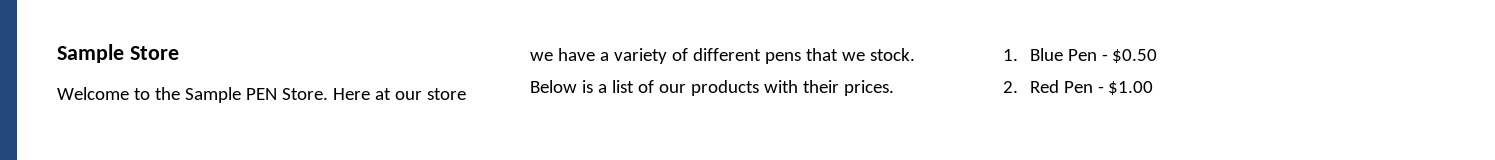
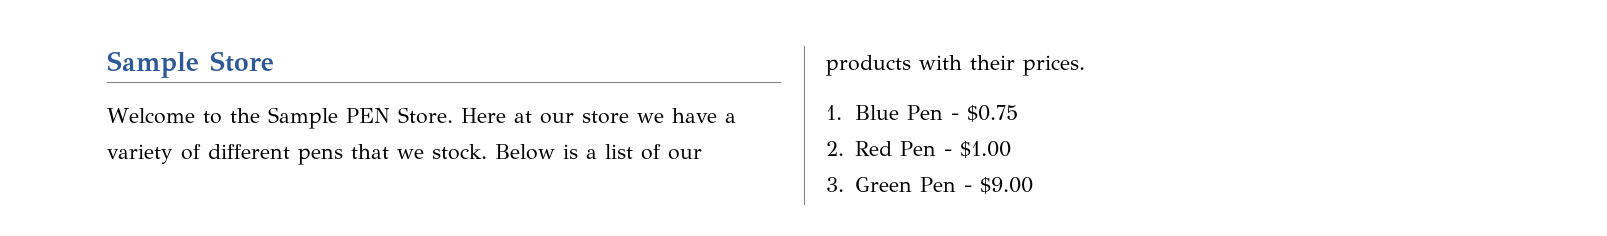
[1112,49,1158,63] $0.50 -> [966,105,1018,122] $0.75
(1154, 88) none -> [826,177,1033,194] // 3. Green Pen - $9.00

